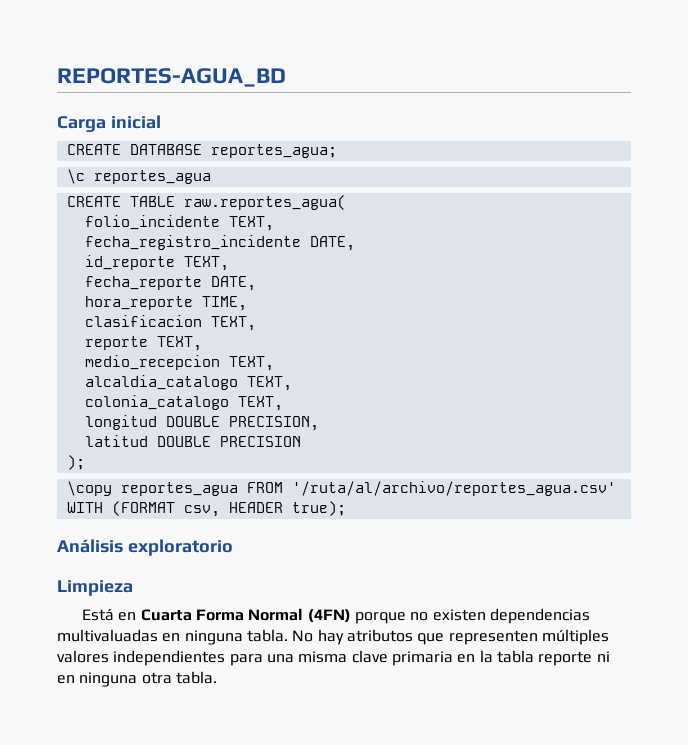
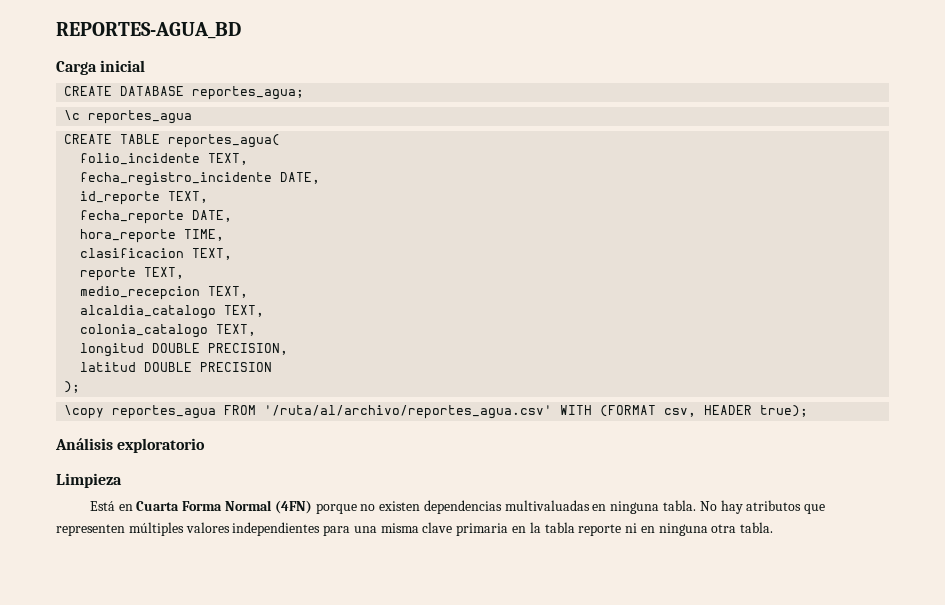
[183,195,346,210] raw.reportes_agua( -> [168,134,281,148] reportes_agua(

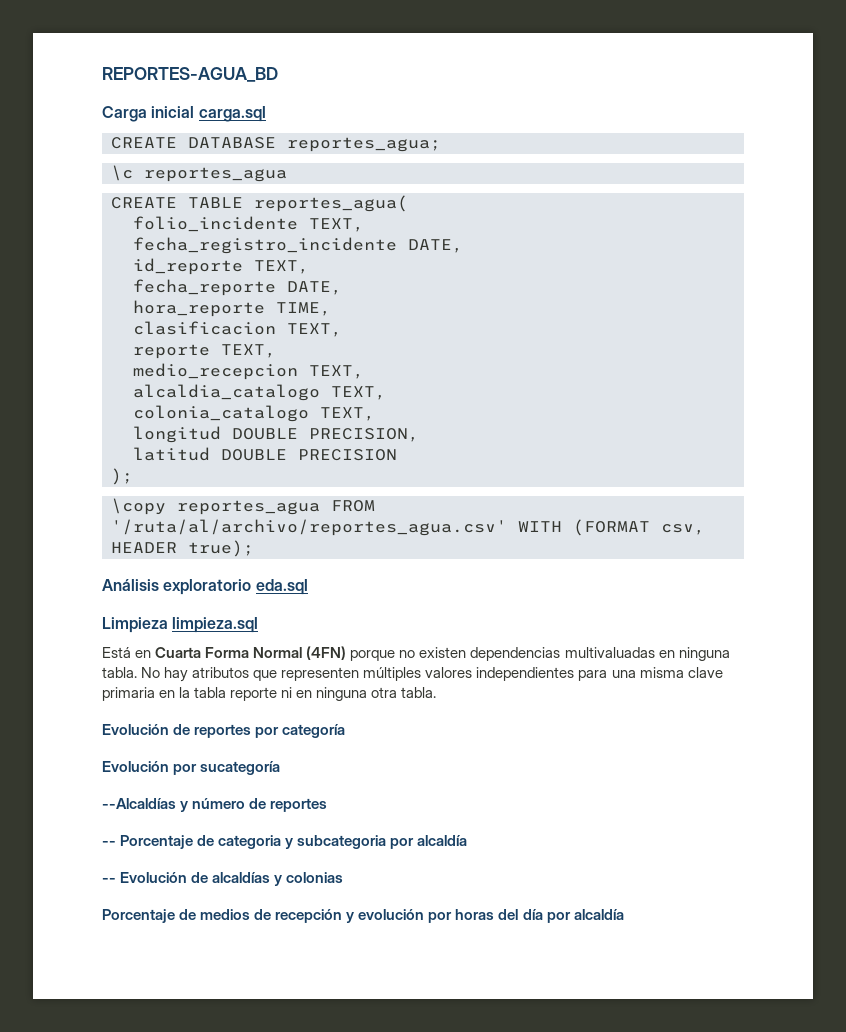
(146, 66) none -> [198,106,266,122] carga.sql
(206, 445) none -> [255,579,308,595] eda.sql
(122, 480) none -> [172,617,259,633] limpieza.sql
(774, 527) none -> [102,724,346,738] [102,761,281,775] [102,798,328,812] [102,835,468,849] [102,872,344,886] [102,909,624,923] // Evolución de reportes por categoría // Evolución por sucategoría // --Alcaldías y número de reportes // -- Porcentaje de categoria y subcategoria por alcaldía // -- Evolución de alcaldías y colonias // Porcentaje de medios de recepción y evolución por horas del día por alcaldía

